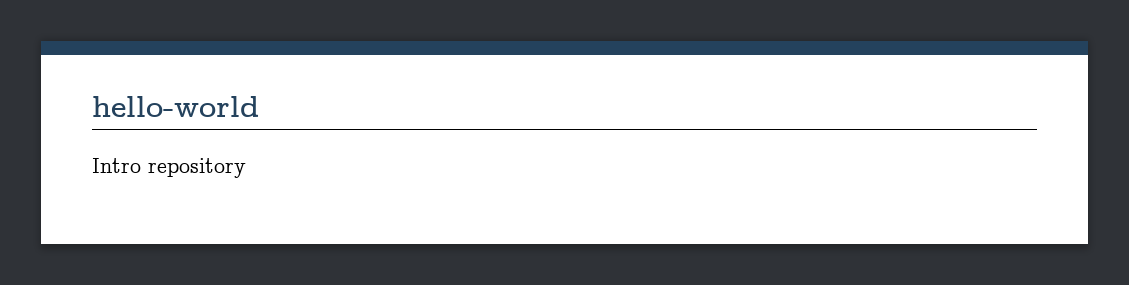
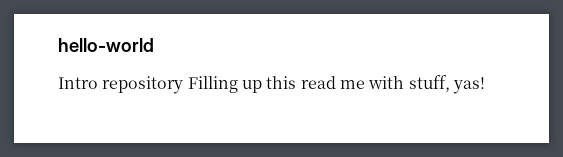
(246, 168) none -> [187,75,485,94] Filling up this read me with stuff, yas!

